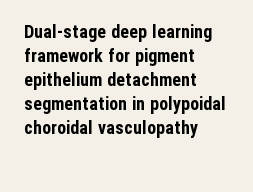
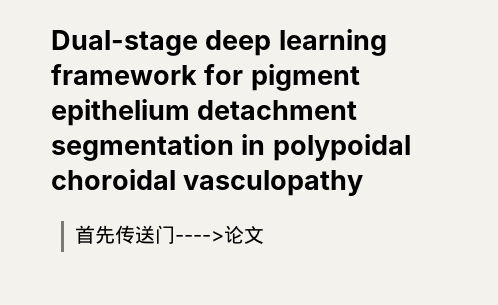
(198, 129) none -> [75,225,265,244] // 首先传送门---->论文

